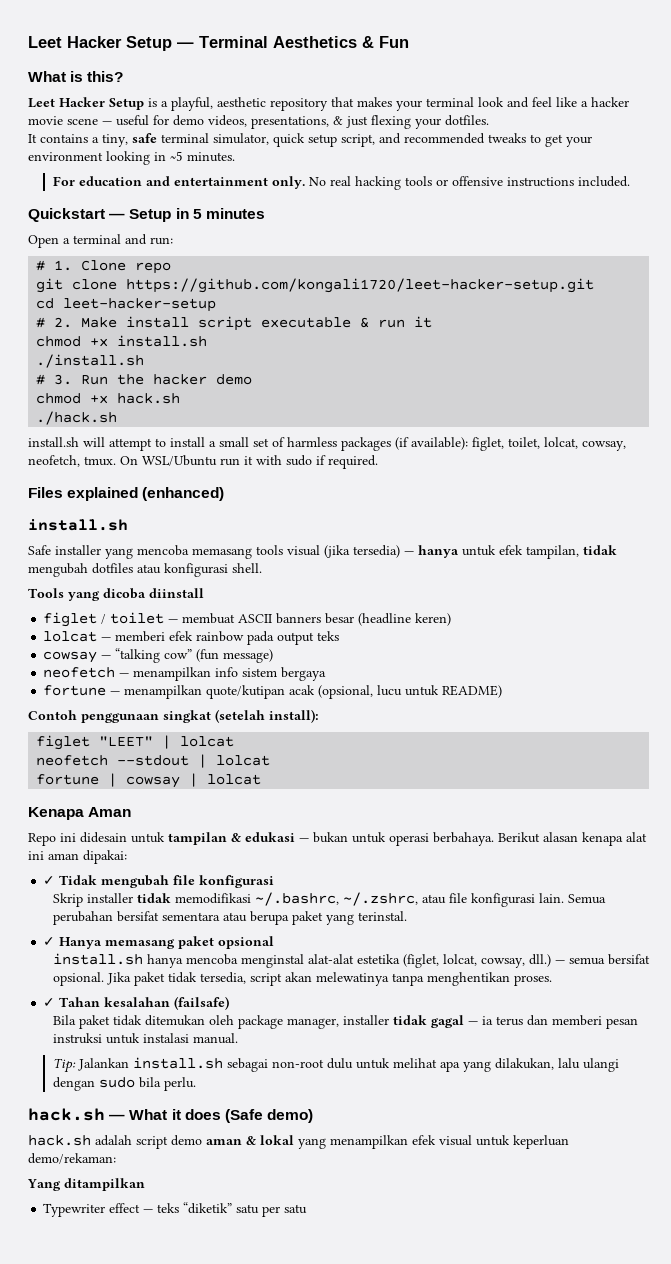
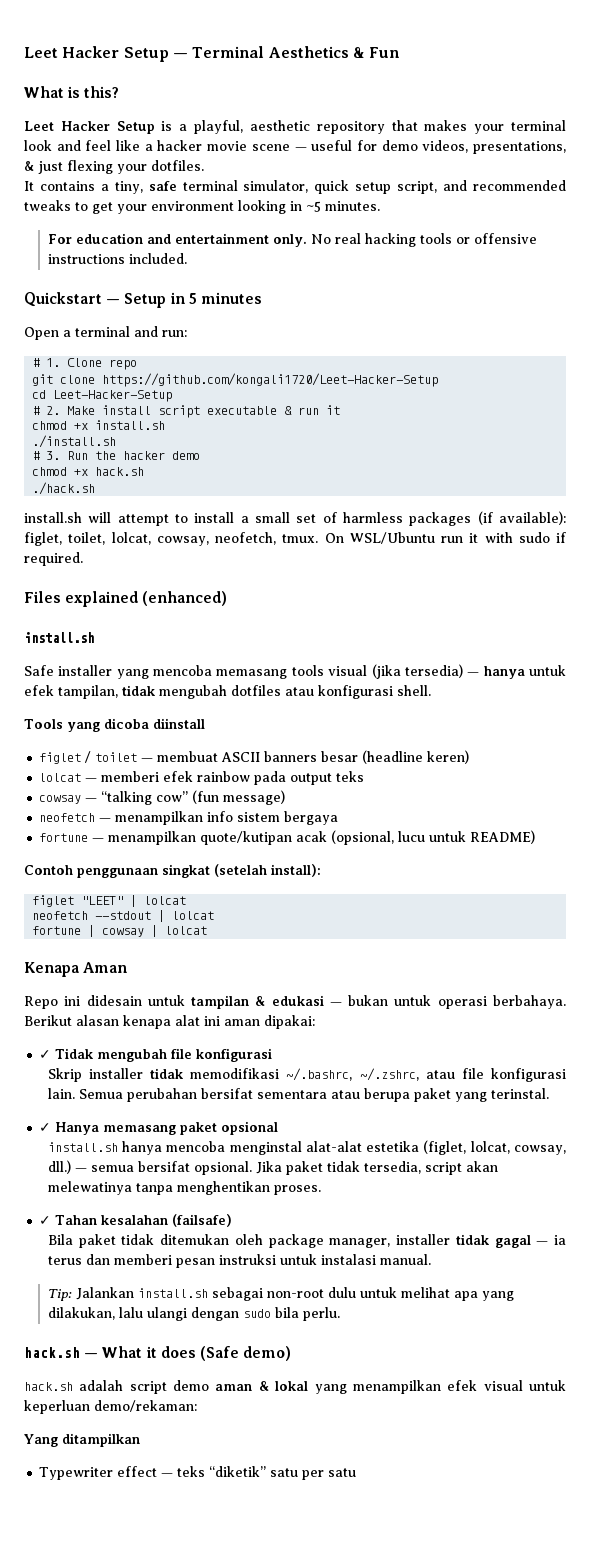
[126,278,595,293] https://github.com/kongali1720/leet-hacker-setup.git -> [102,373,439,387] https://github.com/kongali1720/Leet-Hacker-Setup
[63,298,217,312] leet-hacker-setup -> [53,390,173,402] Leet-Hacker-Setup

